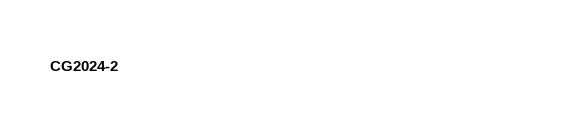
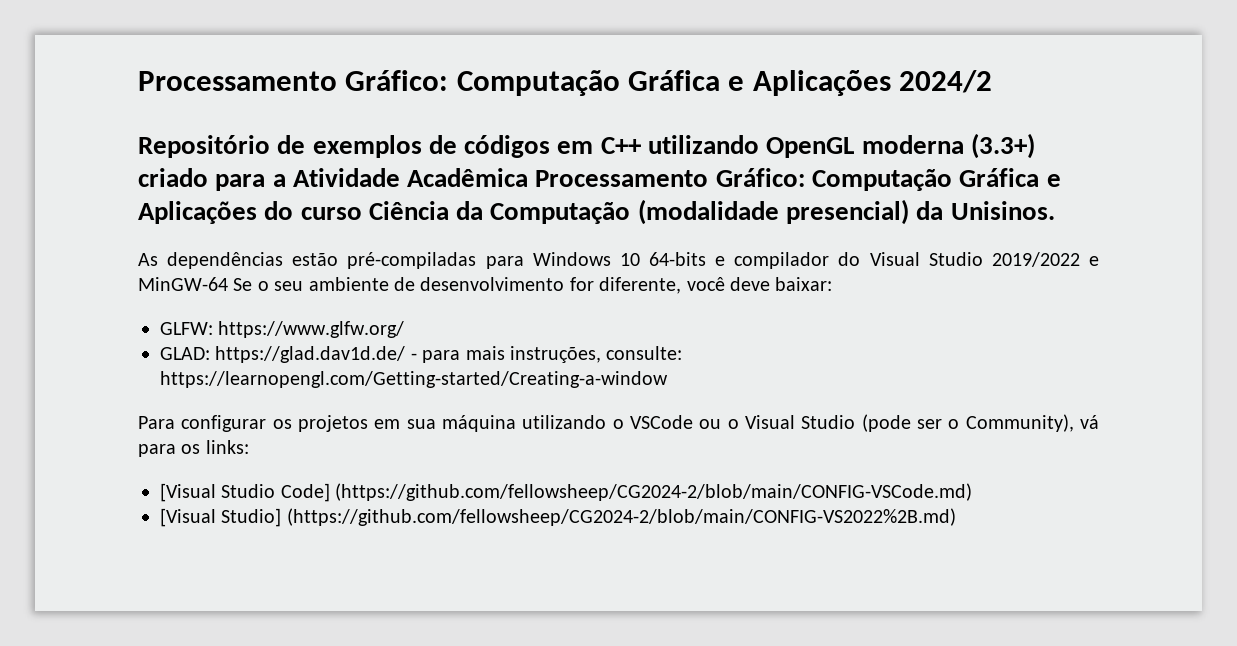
[50,61,118,71] CG2024-2 -> [138,70,993,96] [138,133,1035,159] [138,168,1061,191] [138,199,1055,225] [138,252,1099,269] [138,277,833,294] [160,321,405,338] [160,346,683,363] [160,371,668,388] [138,414,1100,432] [138,440,249,457] [160,483,973,502] [160,508,956,527] Processamento Gráfico: Computação Gráfica e Aplicações 2024/2 // Repositório de exemplos de códigos em C++ utilizando OpenGL moderna (3.3+) criado para a Atividade Acadêmica Processamento Gráfico: Computação Gráfica e Aplicações do curso Ciência da Computação (modalidade presencial) da Unisinos. // As dependências estão pré-compiladas para Windows 10 64-bits e compilador do Visual Studio 2019/2022 e MinGW-64 Se o seu ambiente de desenvolvimento for diferente, você deve baixar: // GLFW: https://www.glfw.org/ // GLAD: https://glad.dav1d.de/ - para mais instruções, consulte: https://learnopengl.com/Getting-started/Creating-a-window // Para configurar os projetos em sua máquina utilizando o VSCode ou o Visual Studio (pode ser o Community), vá para os links: // [Visual Studio Code] (https://github.com/fellowsheep/CG2024-2/blob/main/CONFIG-VSCode.md) // [Visual Studio] (https://github.com/fellowsheep/CG2024-2/blob/main/CONFIG-VS2022%2B.md)

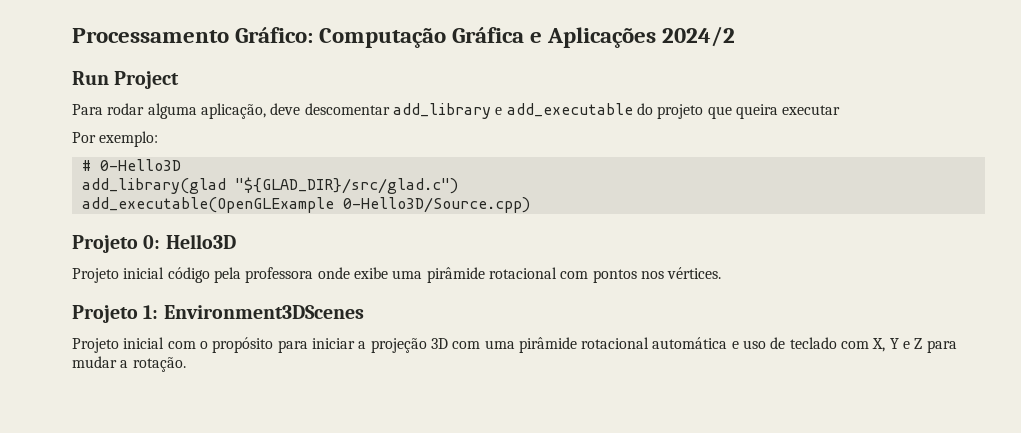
[138,133,1035,159] [138,168,1061,191] [138,199,1055,225] [138,252,1099,269] [138,277,833,294] [160,321,405,338] [160,346,683,363] [160,371,668,388] [138,414,1100,432] [138,440,249,457] [160,483,973,502] [160,508,956,527] Repositório de exemplos de códigos em C++ utilizando OpenGL moderna (3.3+) criado para a Atividade Acadêmica Processamento Gráfico: Computação Gráfica e Aplicações do curso Ciência da Computação (modalidade presencial) da Unisinos. // As dependências estão pré-compiladas para Windows 10 64-bits e compilador do Visual Studio 2019/2022 e MinGW-64 Se o seu ambiente de desenvolvimento for diferente, você deve baixar: // GLFW: https://www.glfw.org/ // GLAD: https://glad.dav1d.de/ - para mais instruções, consulte: https://learnopengl.com/Getting-started/Creating-a-window // Para configurar os projetos em sua máquina utilizando o VSCode ou o Visual Studio (pode ser o Community), vá para os links: // [Visual Studio Code] (https://github.com/fellowsheep/CG2024-2/blob/main/CONFIG-VSCode.md) // [Visual Studio] (https://github.com/fellowsheep/CG2024-2/blob/main/CONFIG-VS2022%2B.md) -> [72,71,180,89] [72,103,841,119] [72,131,159,147] [81,159,181,171] [81,177,458,194] [81,197,530,213] [72,234,236,253] [72,267,722,283] [72,305,364,323] [72,337,957,353] [72,356,186,372] Run Project // Para rodar alguma aplicação, deve descomentar add_library e add_executable do projeto que queira executar // Por exemplo: // # 0-Hello3D // add_library(glad "${GLAD_DIR}/src/glad.c") // add_executable(OpenGLExample 0-Hello3D/Source.cpp) // Projeto 0: Hello3D // Projeto inicial código pela professora onde exibe uma pirâmide rotacional com pontos nos vértices. // Projeto 1: Environment3DScenes // Projeto inicial com o propósito para iniciar a projeção 3D com uma pirâmide rotacional automática e uso de teclado com X, Y e Z para mudar a rotação.

